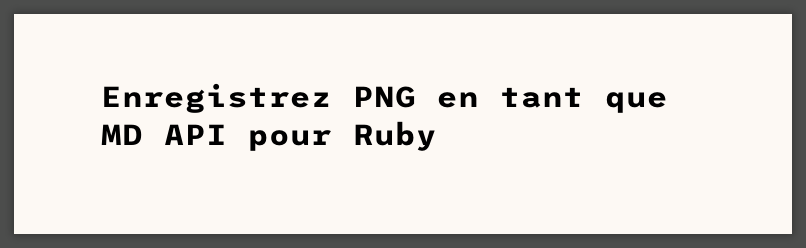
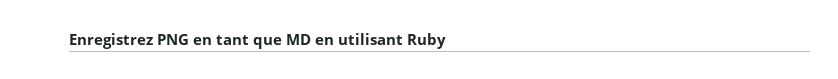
[164,124,332,151] API pour -> [315,33,404,45] en utilisant

